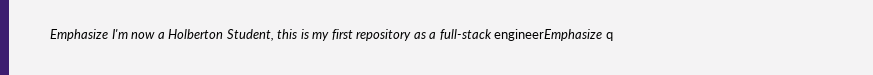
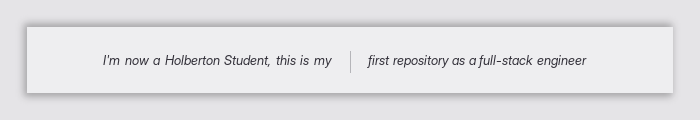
[50,29,108,41] Emphasize -> (103, 60) none
[494,29,613,41] engineerEmphasize q -> [536,55,587,68] engineer

